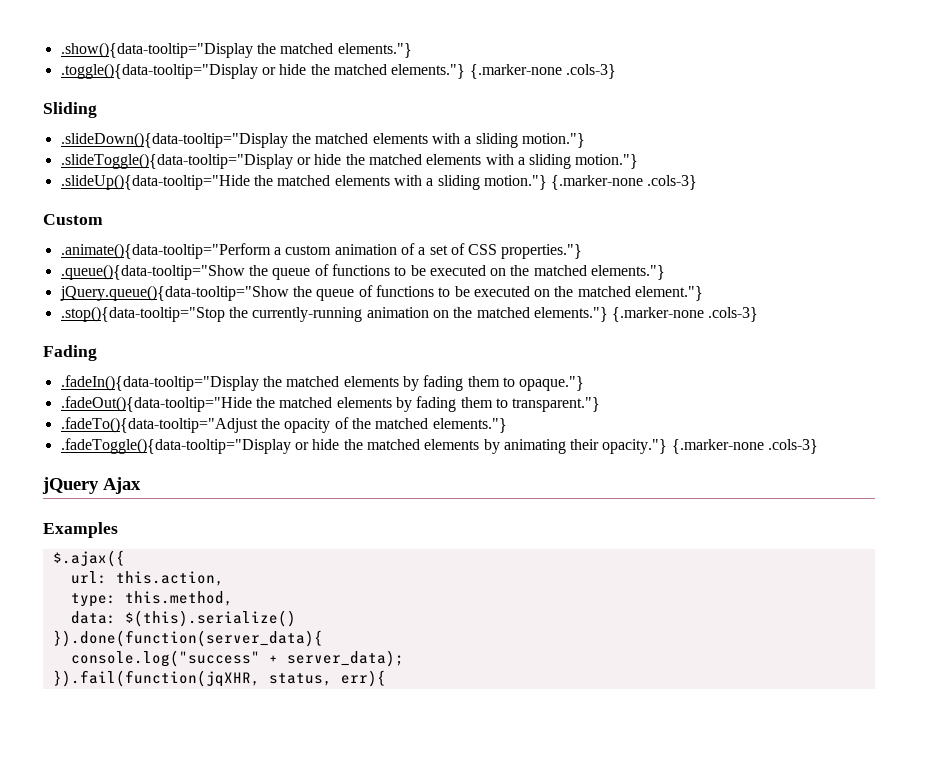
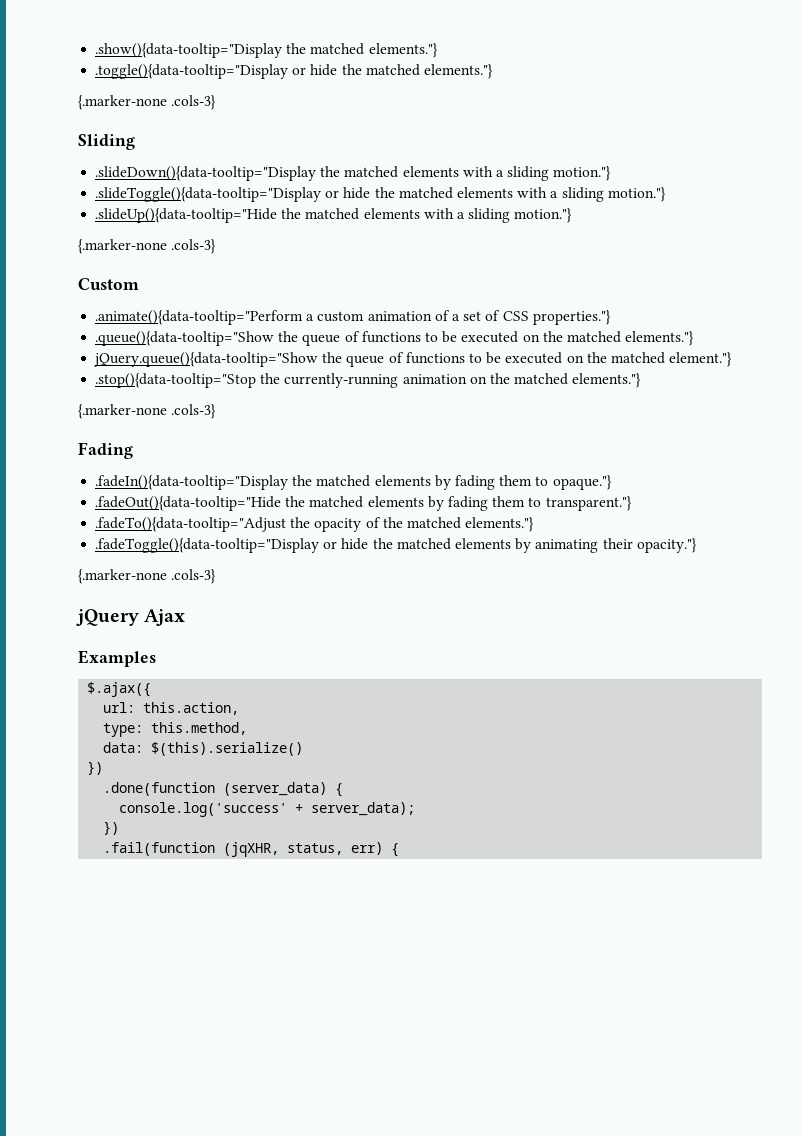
(466, 71) none -> (493, 71) //
(547, 182) none -> (573, 215) //
(608, 314) none -> (642, 380) //
(668, 446) none -> (697, 545) //
[52,630,323,647] [70,650,404,667] [52,670,386,687] }).done(function(server_data){ // console.log("success" + server_data); // }).fail(function(jqXHR, status, err){ -> [87,761,104,775] [103,782,344,797] [119,802,416,817] [103,821,120,835] [103,842,400,857] }) // .done(function (server_data) { // console.log('success' + server_data); // }) // .fail(function (jqXHR, status, err) {

